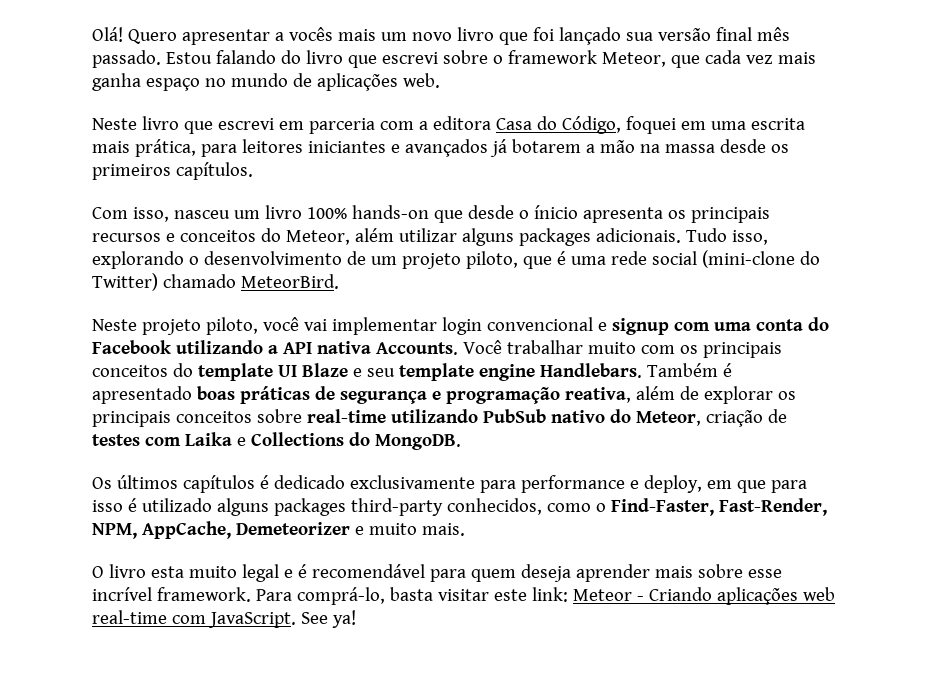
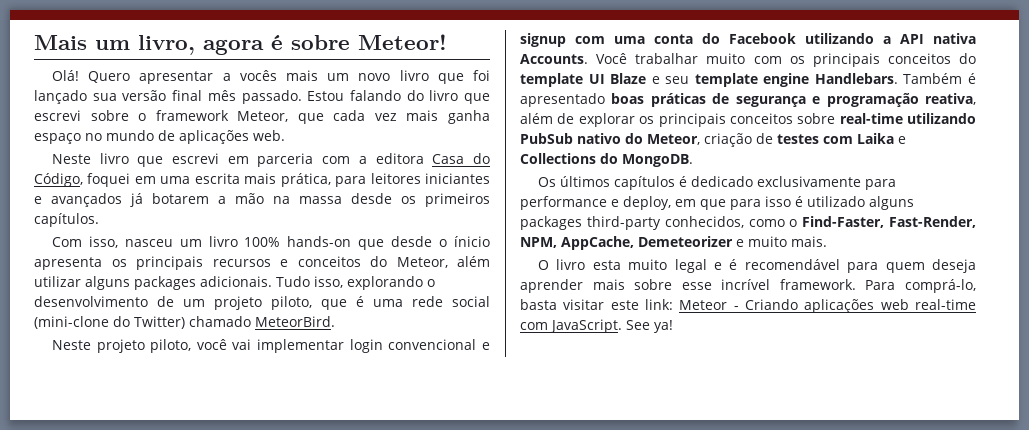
(92, 34) none -> [34,34,447,55] Mais um livro, agora é sobre Meteor! //

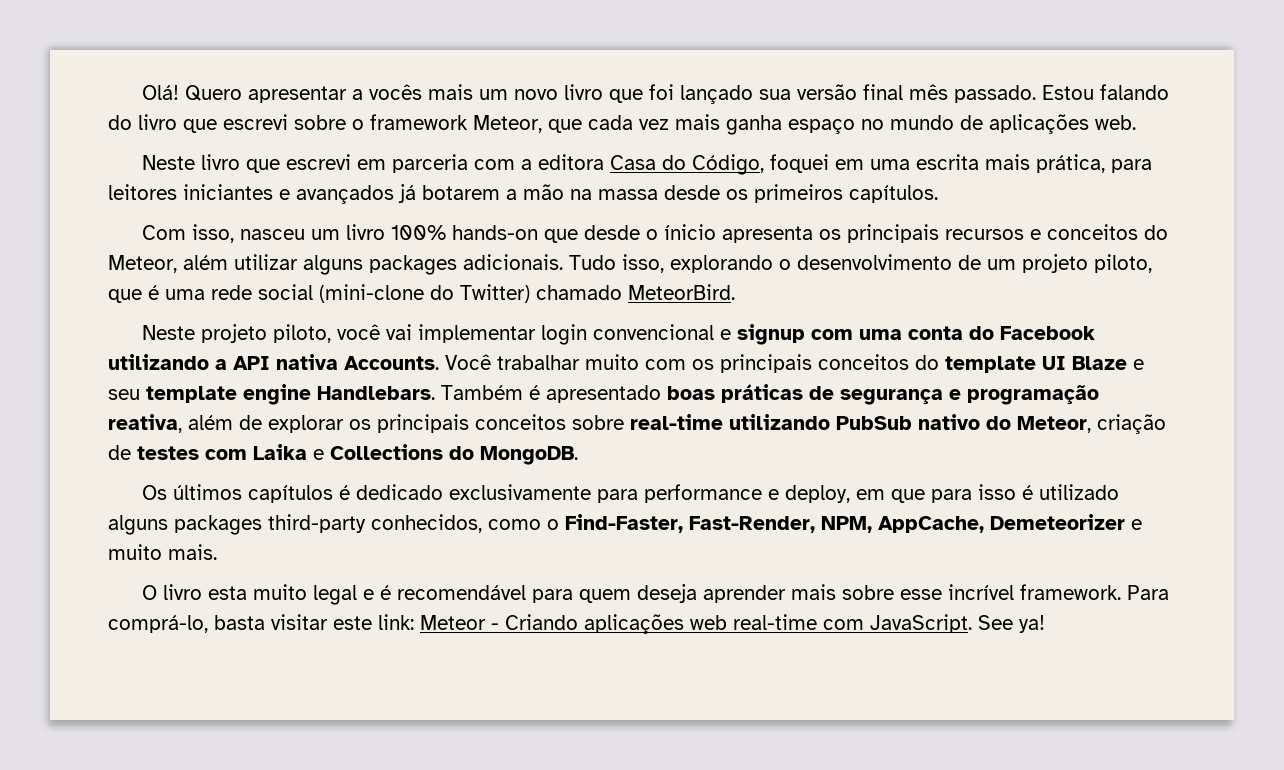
[34,34,447,55] Mais um livro, agora é sobre Meteor! // -> (142, 92) none

